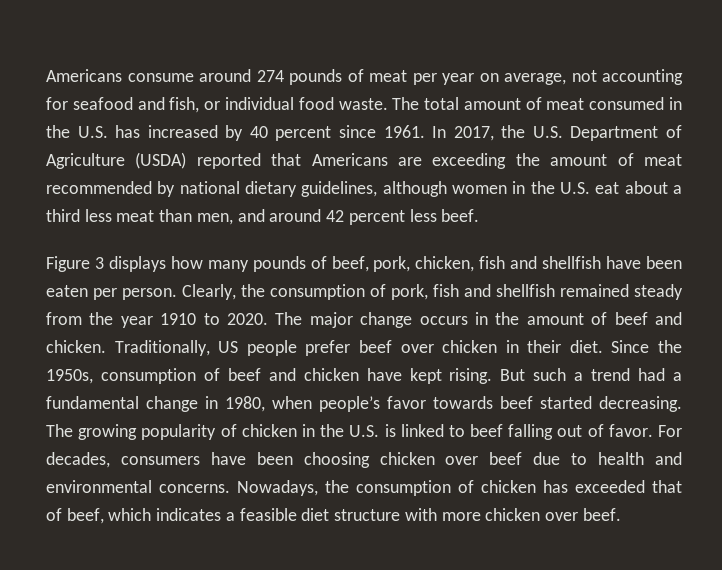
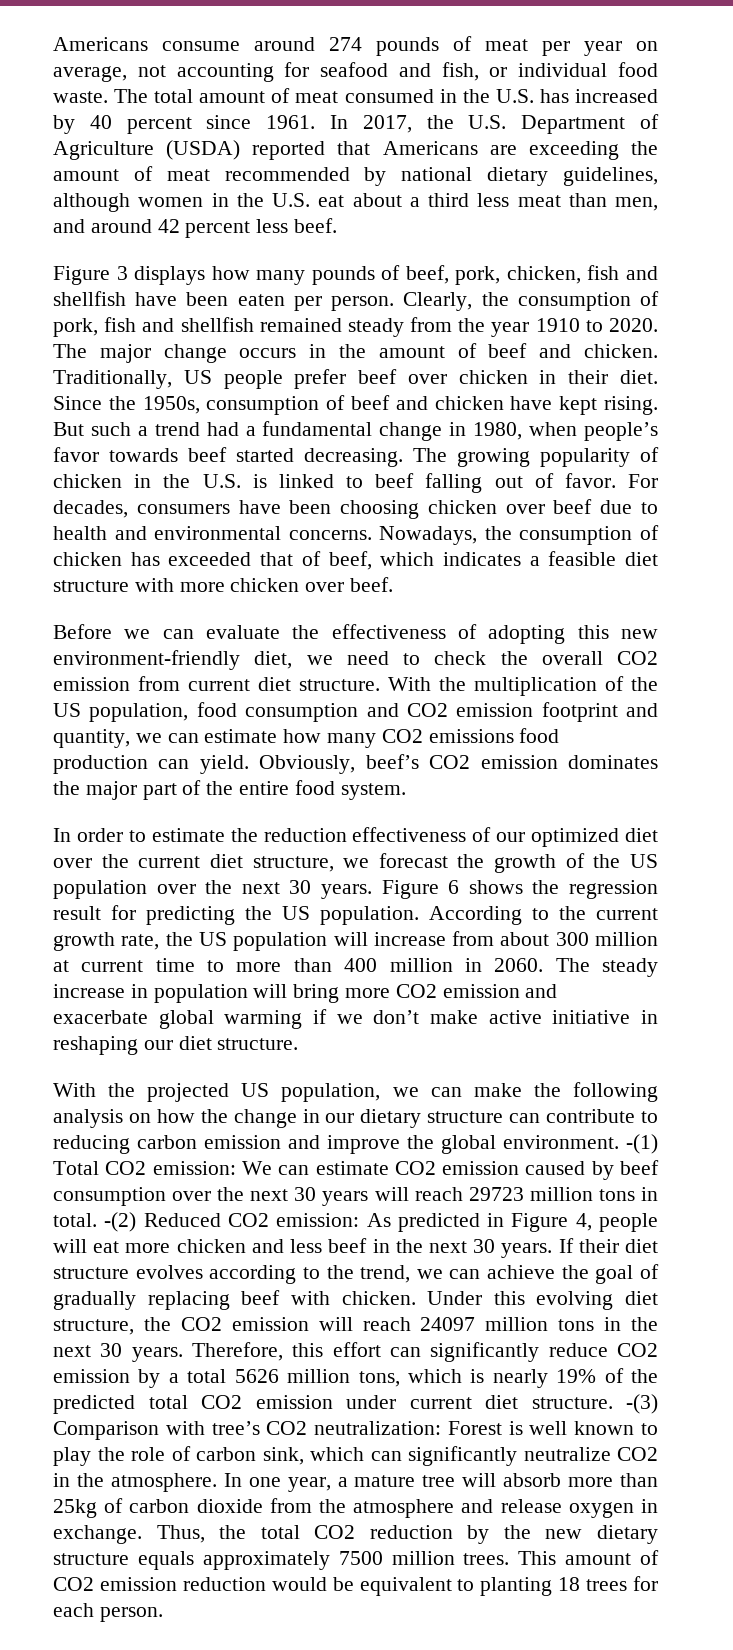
(621, 514) none -> [53,624,658,644] [53,650,658,670] [53,676,658,696] [53,702,658,722] [53,728,560,748] [53,754,659,774] [53,780,406,800] [53,827,658,847] [53,853,658,873] [53,880,659,899] [53,905,658,925] [53,931,658,951] [53,958,659,977] [53,984,558,1003] [53,1009,659,1029] [53,1036,299,1055] [53,1082,658,1102] [53,1109,659,1128] [53,1134,658,1154] [53,1160,659,1180] [53,1187,658,1206] [53,1212,658,1232] [53,1238,658,1258] [53,1264,659,1284] [53,1290,658,1310] [53,1317,658,1335] [53,1342,658,1362] [53,1368,658,1388] [53,1394,658,1414] [53,1421,658,1440] [53,1446,658,1466] [53,1473,658,1492] [53,1498,658,1518] [53,1525,658,1544] [53,1550,659,1570] [53,1576,658,1596] [53,1603,163,1622] // Before we can evaluate the effectiveness of adopting this new environment-friendly diet, we need to check the overall CO2 emission from current diet structure. With the multiplication of the US population, food consumption and CO2 emission footprint and quantity, we can estimate how many CO2 emissions food production can yield. Obviously, beef’s CO2 emission dominates the major part of the entire food system. // In order to estimate the reduction effectiveness of our optimized diet over the current diet structure, we forecast the growth of the US population over the next 30 years. Figure 6 shows the regression result for predicting the US population. According to the current growth rate, the US population will increase from about 300 million at current time to more than 400 million in 2060. The steady increase in population will bring more CO2 emission and exacerbate global warming if we don’t make active initiative in reshaping our diet structure. // With the projected US population, we can make the following analysis on how the change in our dietary structure can contribute to reducing carbon emission and improve the global environment. -(1) Total CO2 emission: We can estimate CO2 emission caused by beef consumption over the next 30 years will reach 29723 million tons in total. -(2) Reduced CO2 emission: As predicted in Figure 4, people will eat more chicken and less beef in the next 30 years. If their diet structure evolves according to the trend, we can achieve the goal of gradually replacing beef with chicken. Under this evolving diet structure, the CO2 emission will reach 24097 million tons in the next 30 years. Therefore, this effort can significantly reduce CO2 emission by a total 5626 million tons, which is nearly 19% of the predicted total CO2 emission under current diet structure. -(3) Comparison with tree’s CO2 neutralization: Forest is well known to play the role of carbon sink, which can significantly neutralize CO2 in the atmosphere. In one year, a mature tree will absorb more than 25kg of carbon dioxide from the atmosphere and release oxygen in exchange. Thus, the total CO2 reduction by the new dietary structure equals approximately 7500 million trees. This amount of CO2 emission reduction would be equivalent to planting 18 trees for each person.

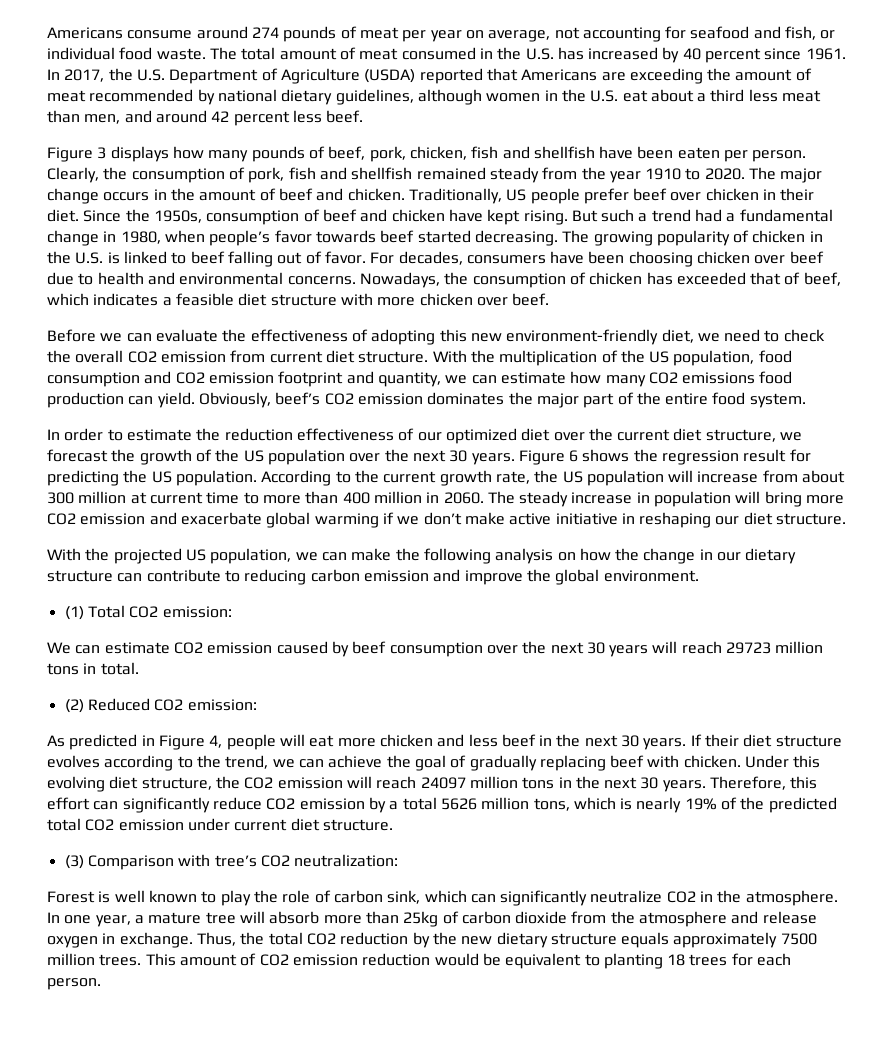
[626,1134,658,1154] -(1) -> [64,606,84,620] // (1)
(236, 1168) none -> (232, 612) //
[104,1212,137,1232] -(2) -> [64,699,84,713] // (2)
(360, 1220) none -> (257, 705) //
[626,1394,658,1414] -(3) -> [64,855,84,869] // (3)
(442, 1428) none -> (399, 860) //

